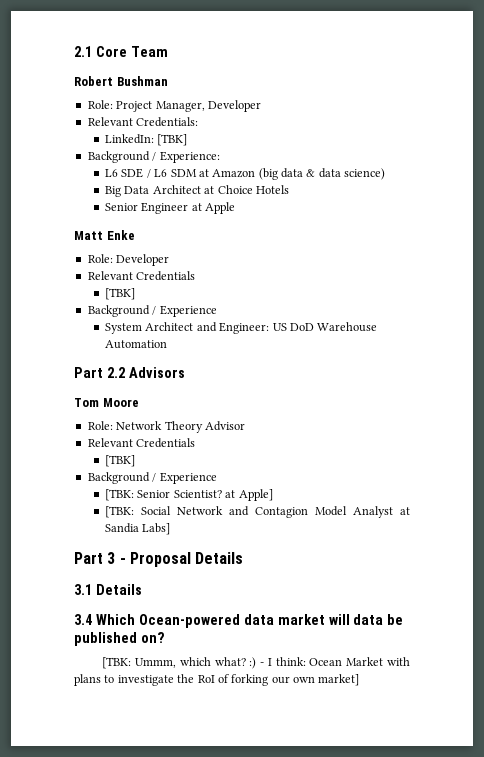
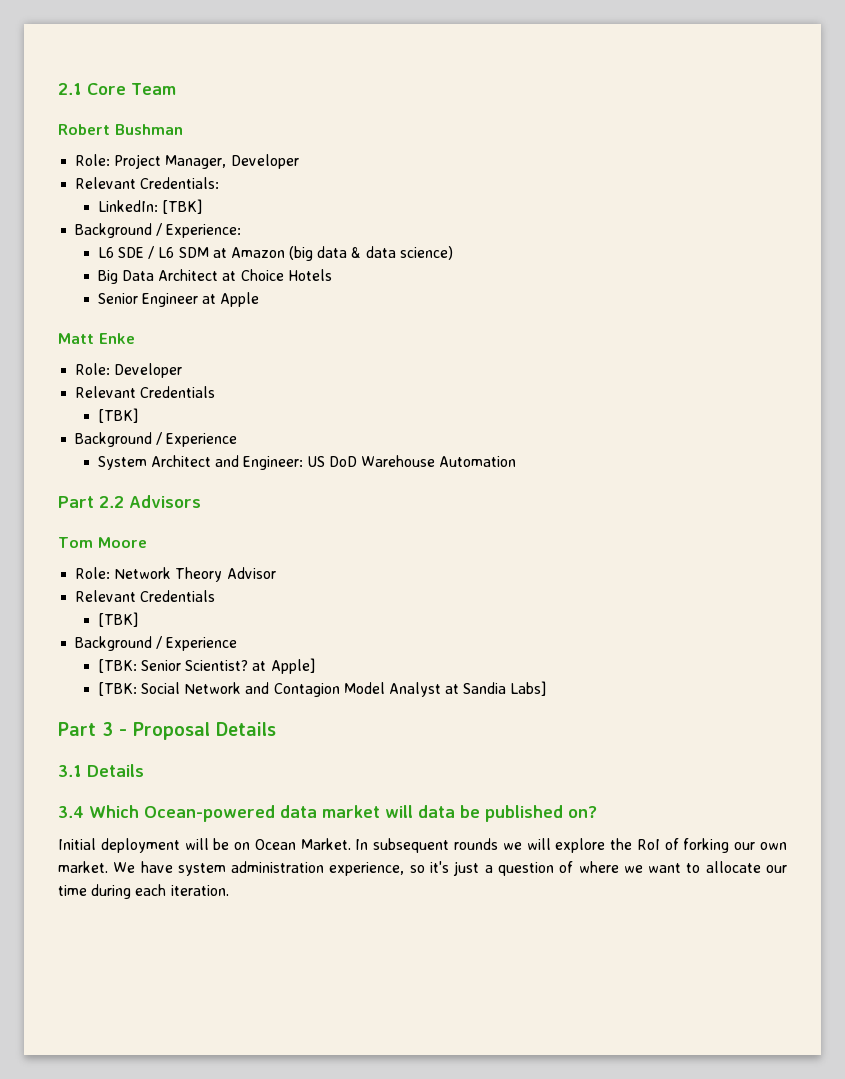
[102,657,410,669] [74,674,174,686] [TBK: Ummm, which what? :) - I think: Ocean Market with plans to investigate -> [58,838,606,853] Initial deployment will be on Ocean Market. In subsequent rounds we will explore
[318,674,360,686] market] -> [58,861,787,876] [58,884,229,899] market. We have system administration experience, so it's just a question of where we want to allocate our time during each iteration.

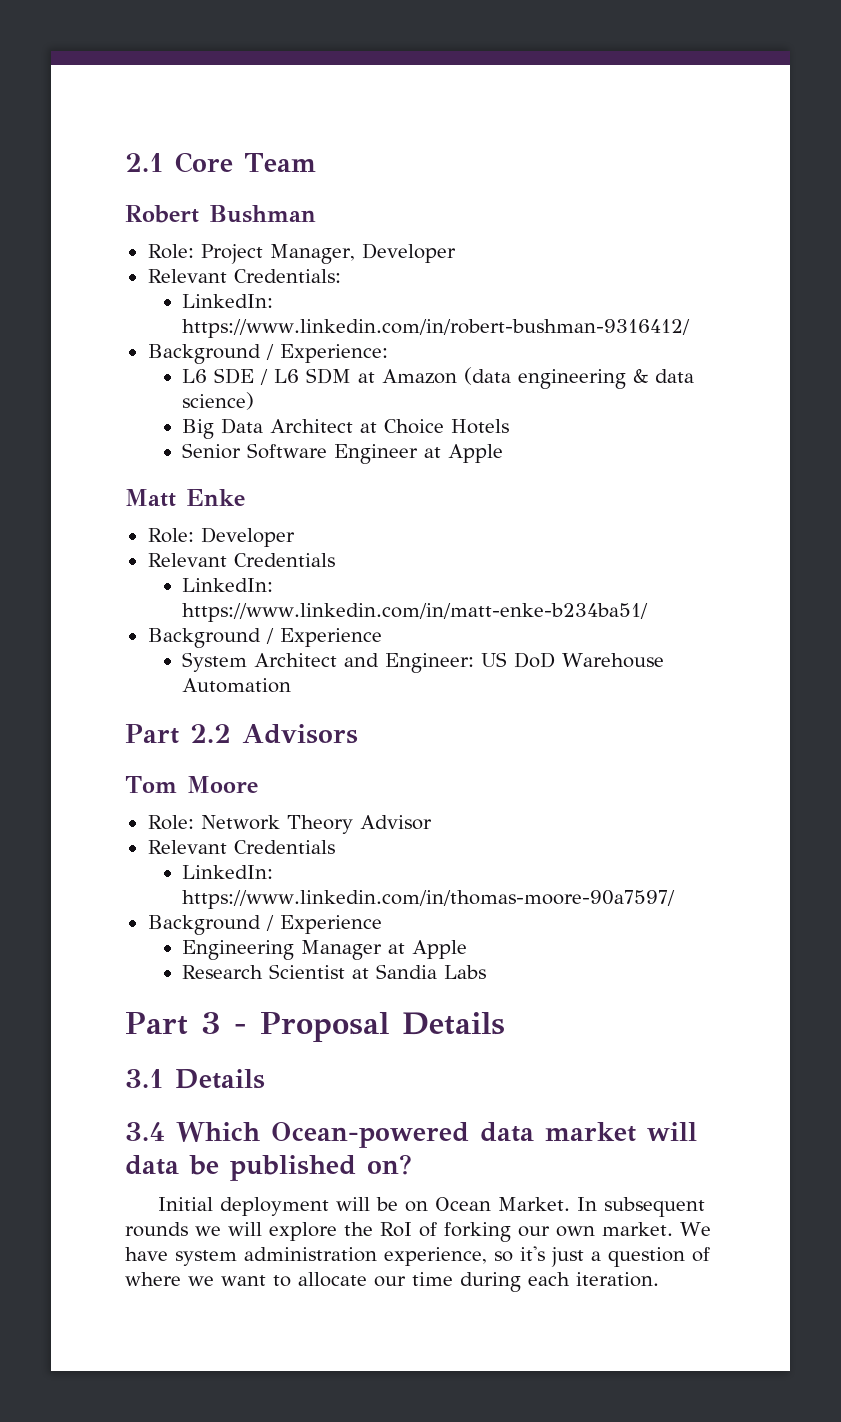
[161,199,202,214] [TBK] -> [182,319,691,338] https://www.linkedin.com/in/robert-bushman-9316412/
[289,246,348,261] (big data -> [464,367,627,389] (data engineering
(138, 298) none -> [247,443,328,459] Software
[97,408,138,423] [TBK] -> [182,578,274,592] [182,603,649,622] LinkedIn: https://www.linkedin.com/in/matt-enke-b234ba51/
[97,612,138,627] [75,636,238,651] [97,658,315,674] [97,682,441,697] [TBK] // Background / Experience // [TBK: Senior Scientist? at Apple] // [TBK: Social Network and Contagion Model Analyst -> [182,865,274,879] [182,890,676,909] [147,915,382,935] [182,940,468,960] [182,964,346,979] LinkedIn: https://www.linkedin.com/in/thomas-moore-90a7597/ // Background / Experience // Engineering Manager at Apple // Research Scientist
[510,681,547,696] Labs] -> [444,965,487,979] Labs

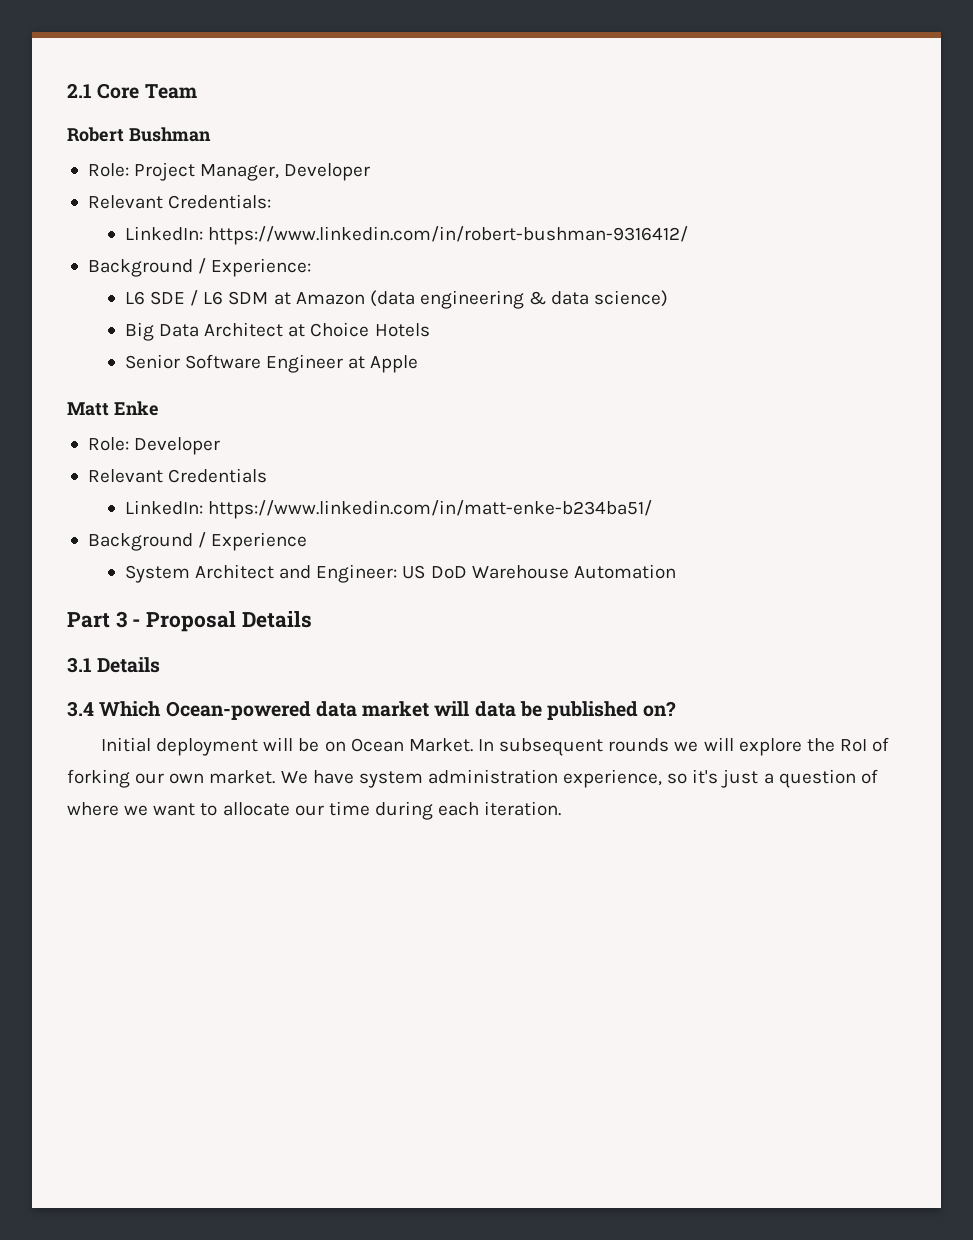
[125,724,358,744] [125,776,258,793] [147,815,432,834] [147,840,335,854] [182,865,274,879] [182,890,676,909] [147,915,382,935] [182,940,468,960] [182,964,487,979] // Part 2.2 Advisors // Tom Moore // Role: Network Theory Advisor // Relevant Credentials // LinkedIn: https://www.linkedin.com/in/thomas-moore-90a7597/ // Background / Experience // Engineering Manager at Apple // Research Scientist at Sandia Labs -> (676, 571) none

